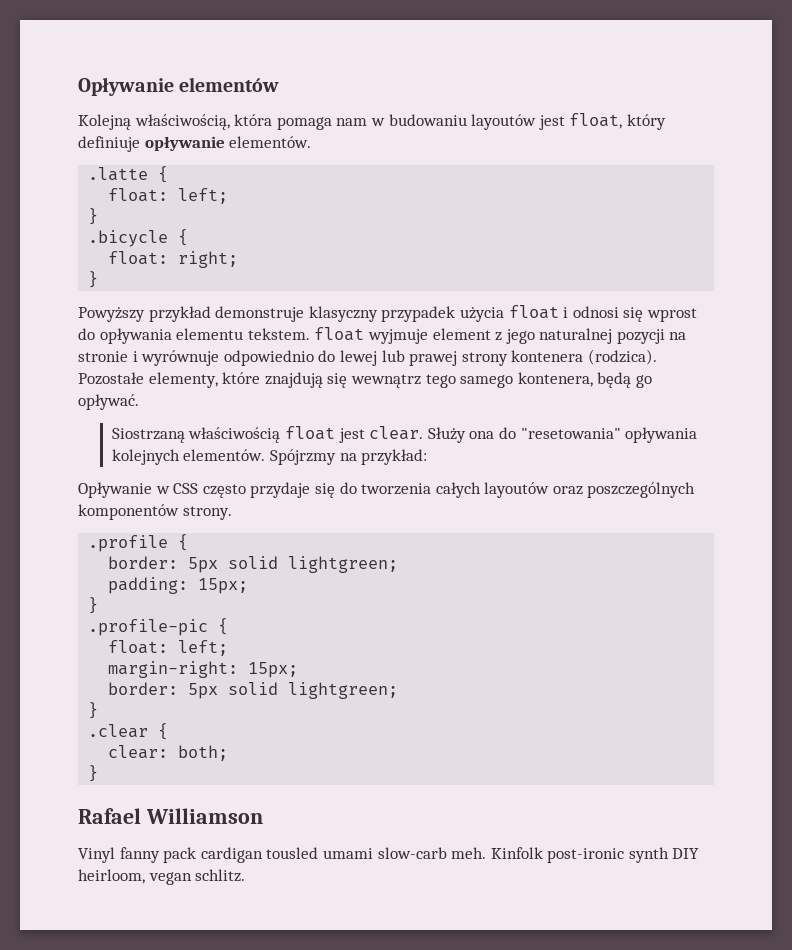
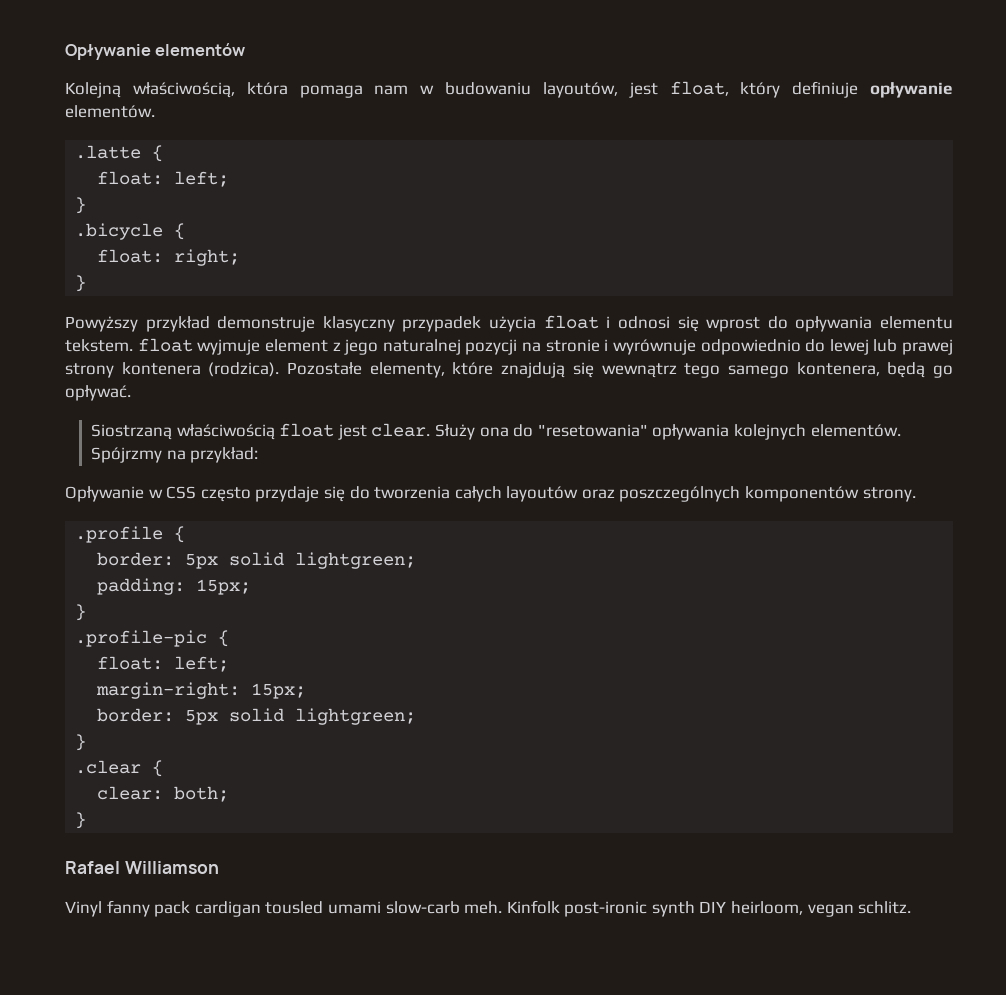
[471,114,537,130] layoutów -> [542,82,618,98] layoutów,

